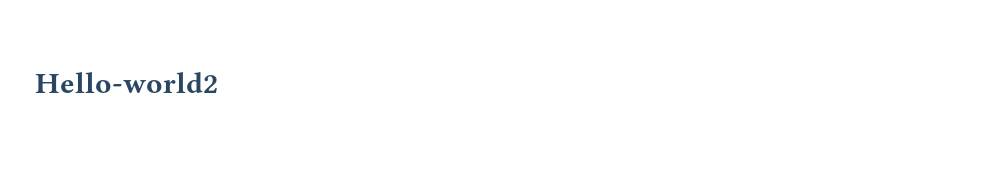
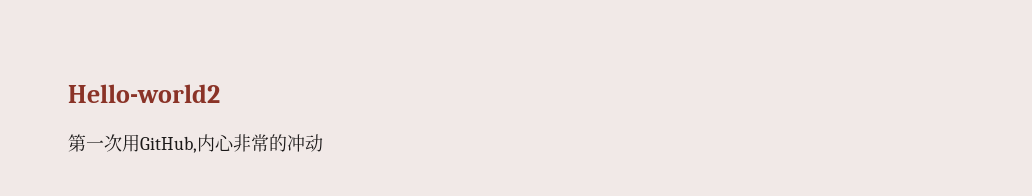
(218, 82) none -> [68,134,323,153] // 第一次用GitHub,内心非常的冲动

